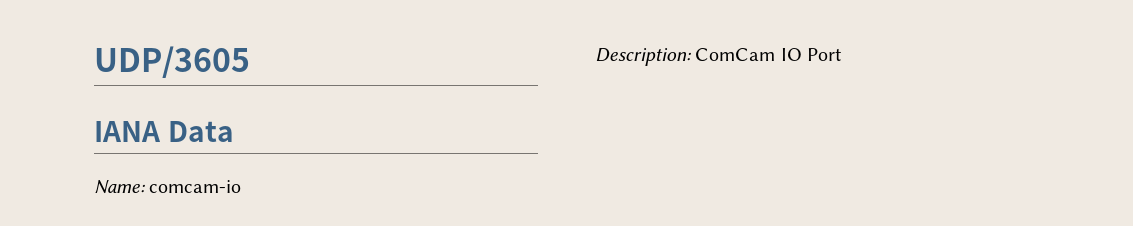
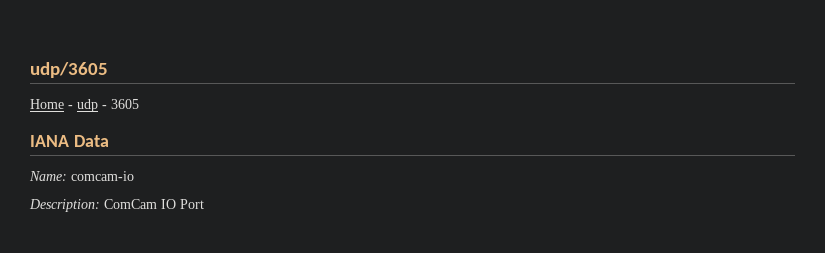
[94,46,250,78] UDP/3605 -> [30,62,108,78] [30,99,139,112] udp/3605 // Home - udp - 3605

